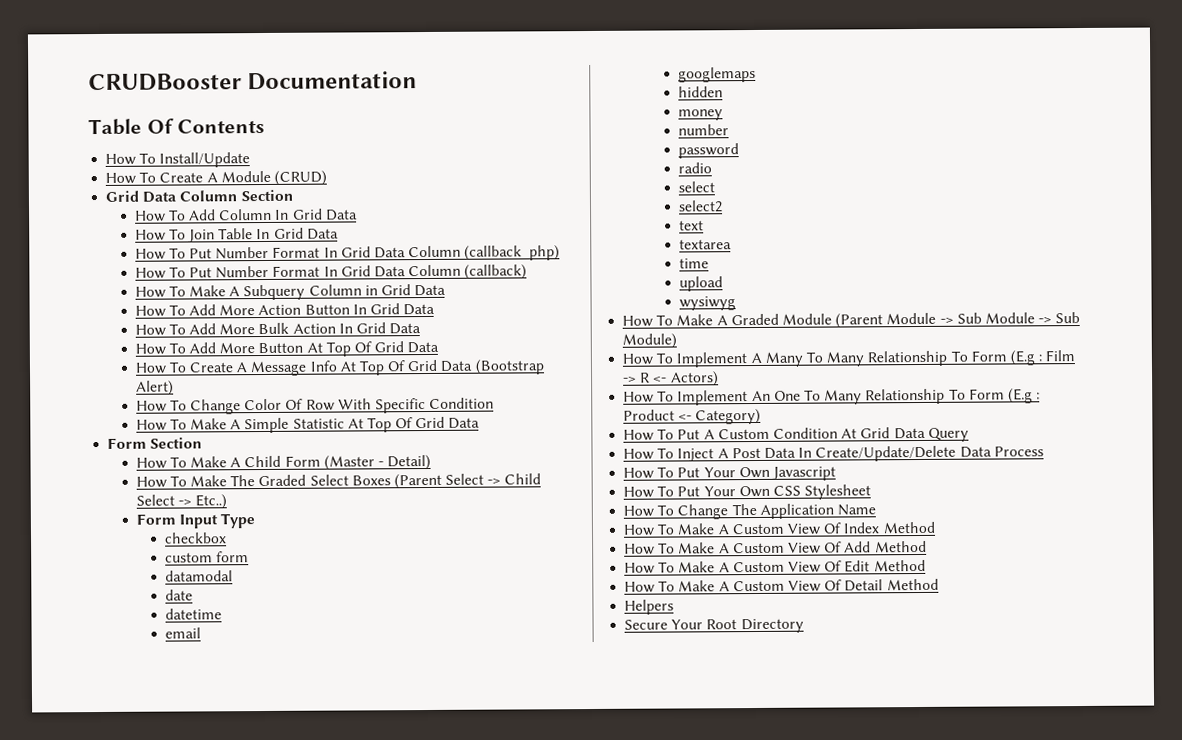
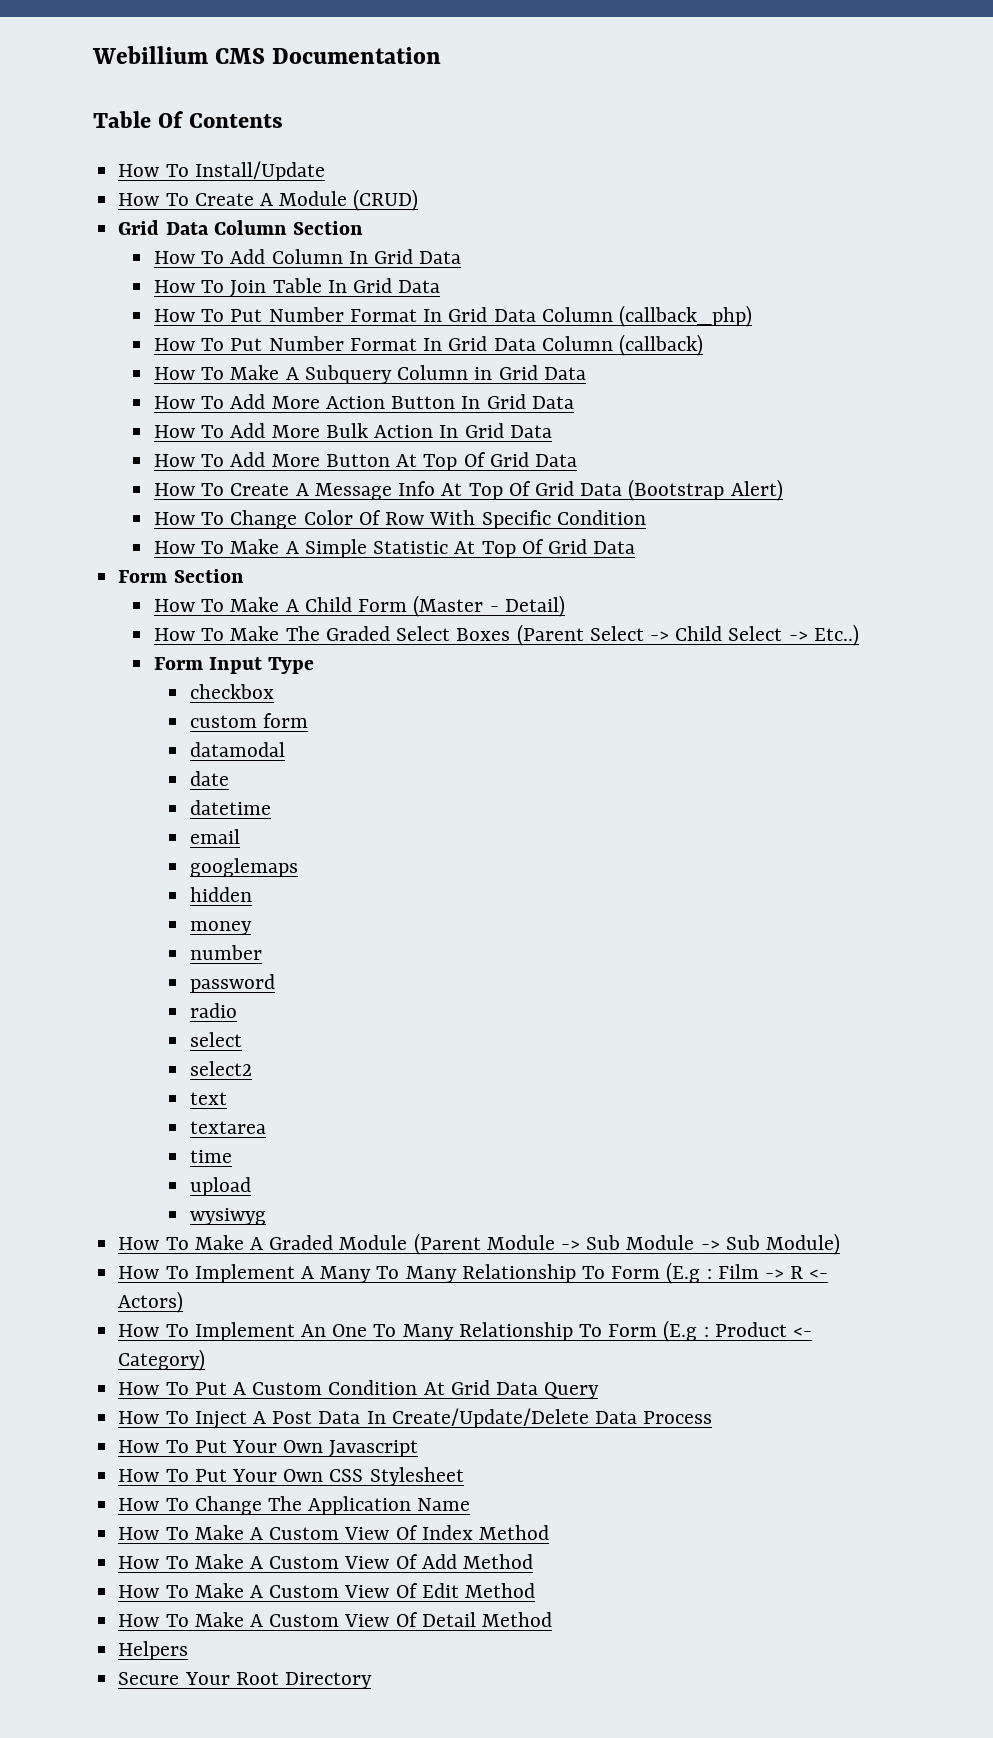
[88,73,242,92] CRUDBooster -> [92,46,266,64] Webillium CMS

